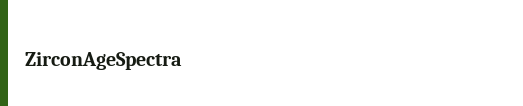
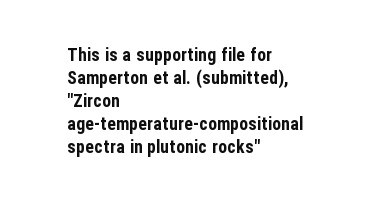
[25,52,182,70] ZirconAgeSpectra -> [67,47,272,65] [67,69,289,89] [67,93,120,107] [67,116,303,134] [67,139,261,157] This is a supporting file for Samperton et al. (submitted), "Zircon age-temperature-compositional spectra in plutonic rocks"

